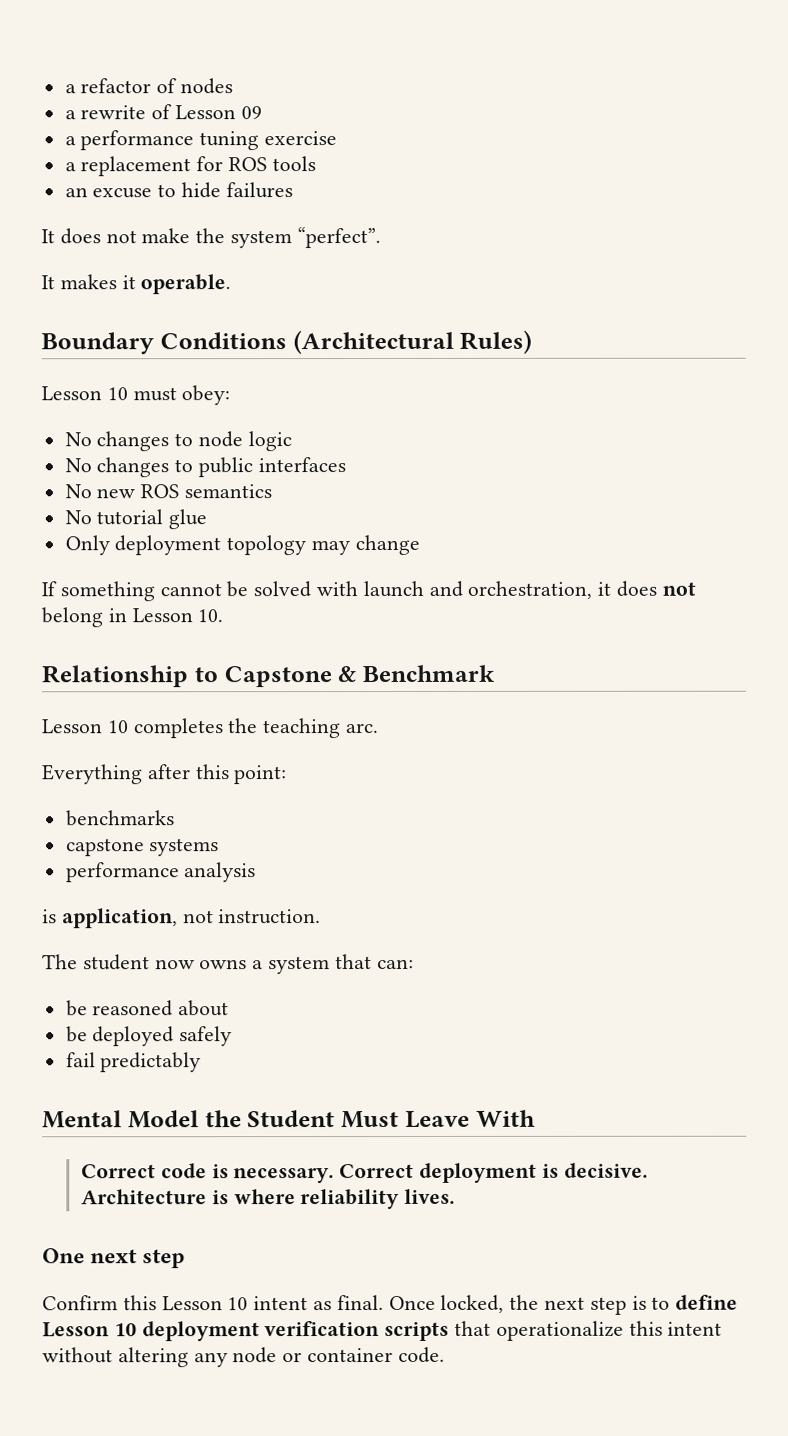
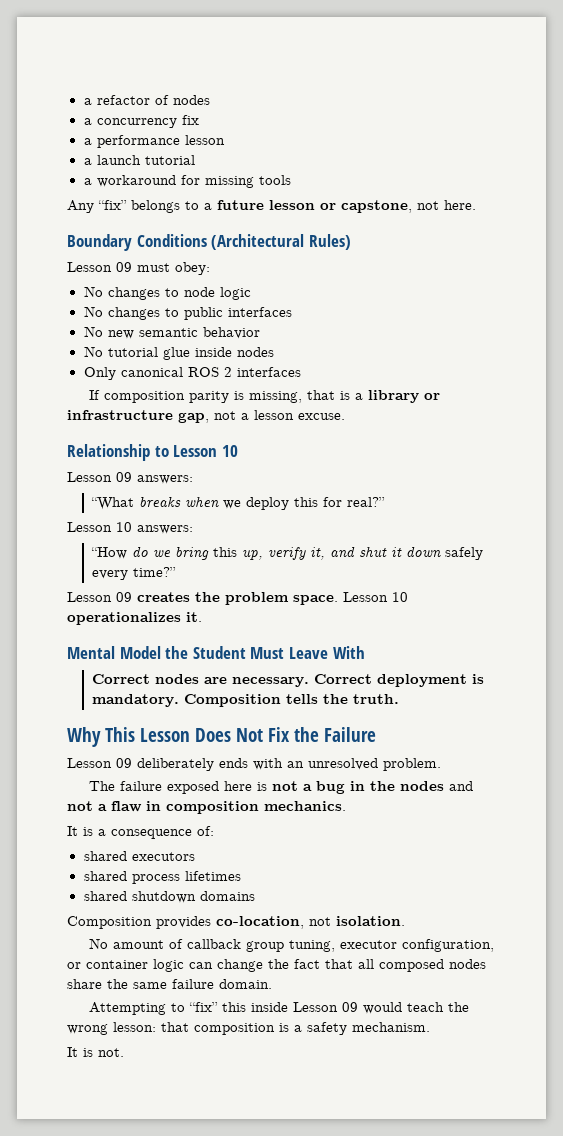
[80,104,262,120] rewrite of Lesson 09 -> [96,115,199,128] concurrency fix
[199,131,338,151] [64,156,316,177] [64,182,293,199] [41,227,381,249] [41,274,232,295] tuning exercise // a replacement for ROS tools // an excuse to hide failures // It does not make the system “perfect”. // It makes it operable. -> [184,135,225,145] [83,155,195,165] [83,175,291,188] [67,200,476,213] lesson // a launch tutorial // a workaround for missing tools // Any “fix” belongs to a future lesson or capstone, not here.
[106,387,128,401] 10 -> [116,262,132,272] 09
[140,484,273,499] ROS semantics -> [138,327,260,339] semantic behavior
(208, 519) none -> [194,347,274,357] inside nodes
[114,534,420,556] [41,580,696,602] [41,607,224,628] [41,664,495,688] [42,718,380,739] [42,764,288,785] [65,810,175,827] [65,838,220,857] [65,862,257,883] [42,908,322,929] [42,954,414,975] [65,1000,230,1017] [65,1026,233,1047] [65,1052,202,1073] deployment topology may change // If something cannot be solved with launch and orchestration, it does not belong in Lesson 10. // Relationship to Capstone & Benchmark // Lesson 10 completes the teaching arc. // Everything after this point: // benchmarks // capstone systems // performance analysis // is application, not instruction. // The student now owns a system that can: // be reasoned about // be deployed safely // fail predictably -> [120,367,301,377] [89,390,441,403] [67,410,345,423] [67,444,238,461] [67,472,193,484] [91,496,386,510] [67,522,193,534] [91,546,484,560] [92,567,177,580] [67,592,408,605] [67,612,202,625] canonical ROS 2 interfaces // If composition parity is missing, that is a library or infrastructure gap, not a lesson excuse. // Relationship to Lesson 10 // Lesson 09 answers: // “What breaks when we deploy this for real?” // Lesson 10 answers: // “How do we bring this up, verify it, and shut it down safely every time?” // Lesson 09 creates the problem space. Lesson 10 operationalizes it.
[160,1163,229,1179] code is -> [155,674,228,684] nodes are
[563,1162,648,1178] [80,1188,456,1210] [42,1248,186,1269] [42,1294,739,1315] [42,1320,723,1342] [42,1346,445,1368] decisive. Architecture is where reliability lives. // One next step // Confirm this Lesson 10 intent as final. Once locked, the next step is to define Lesson 10 deployment verification scripts that operationalize this intent without altering any node or container code. -> [92,694,400,707] [67,727,376,747] [67,758,441,771] [89,781,474,794] [67,801,346,814] [67,826,214,839] [83,851,195,861] [83,871,241,884] [83,891,255,903] [67,916,405,929] [89,938,495,952] [67,959,486,972] [67,979,272,989] [89,1002,470,1015] [67,1022,430,1035] [67,1047,124,1057] mandatory. Composition tells the truth. // Why This Lesson Does Not Fix the Failure // Lesson 09 deliberately ends with an unresolved problem. // The failure exposed here is not a bug in the nodes and not a flaw in composition mechanics. // It is a consequence of: // shared executors // shared process lifetimes // shared shutdown domains // Composition provides co-location, not isolation. // No amount of callback group tuning, executor configuration, or container logic can change the fact that all composed nodes share the same failure domain. // Attempting to “fix” this inside Lesson 09 would teach the wrong lesson: that composition is a safety mechanism. // It is not.

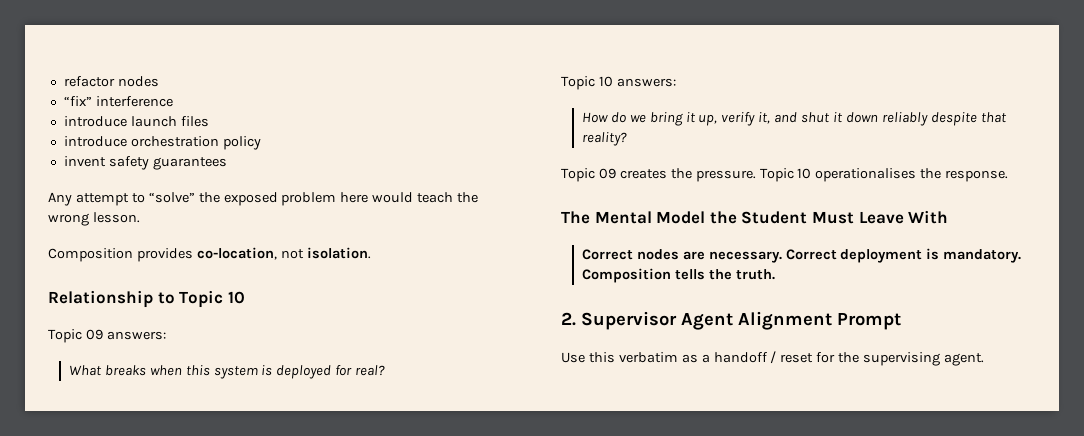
[83,95,210,105] [83,115,199,128] [83,135,225,148] [83,155,195,165] [83,175,291,188] [67,200,476,213] [67,234,351,251] [67,262,210,275] [83,286,251,300] [83,306,292,320] [83,326,260,339] [83,346,274,360] [83,367,301,380] [89,390,441,403] [67,410,345,423] a refactor of nodes // a concurrency fix // a performance lesson // a launch tutorial // a workaround for missing tools // Any “fix” belongs to a future lesson or capstone, not here. // Boundary Conditions (Architectural Rules) // Lesson 09 must obey: // No changes to node logic // No changes to public interfaces // No new semantic behavior // No tutorial glue inside nodes // Only canonical ROS 2 interfaces // If composition parity is missing, that is a library or infrastructure gap, not a lesson excuse. -> [63,76,159,87] [63,96,173,107] [63,116,209,127] [63,136,261,150] [63,156,227,170] [48,192,479,206] [48,212,140,226] [48,247,371,262] refactor nodes // “fix” interference // introduce launch files // introduce orchestration policy // invent safety guarantees // Any attempt to “solve” the exposed problem here would teach the wrong lesson. // Composition provides co-location, not isolation.
[173,445,218,457] Lesson -> [179,290,224,308] Topic
[67,472,112,482] Lesson -> [48,329,82,343] Topic
[91,497,135,510] “What -> [68,365,102,376] What
[223,497,386,510] [67,522,112,532] we deploy this for real?” // Lesson -> [185,365,386,379] [561,76,595,90] this system is deployed for real? // Topic
[91,547,128,559] “How -> [581,112,608,123] How
[213,547,238,557] this -> [685,112,696,123] it
[445,547,484,560] [92,567,177,580] [67,592,408,605] [67,612,202,625] safely every time?” // Lesson 09 creates the problem space. Lesson 10 operationalizes it. // -> [881,112,1007,126] [581,132,627,146] [561,168,1009,182] [561,211,590,224] reliably despite that reality? // Topic 09 creates the pressure. Topic 10 operationalises the response. // The
[67,727,376,747] [67,758,441,771] [89,781,474,794] [67,801,346,814] [67,826,214,839] [83,851,195,861] [83,871,241,884] [83,891,255,903] [67,916,405,929] [89,938,495,952] [67,959,486,972] [67,979,272,989] [89,1002,470,1015] [67,1022,430,1035] [67,1047,124,1057] Why This Lesson Does Not Fix the Failure // Lesson 09 deliberately ends with an unresolved problem. // The failure exposed here is not a bug in the nodes and not a flaw in composition mechanics. // It is a consequence of: // shared executors // shared process lifetimes // shared shutdown domains // Composition provides co-location, not isolation. // No amount of callback group tuning, executor configuration, or container logic can change the fact that all composed nodes share the same failure domain. // Attempting to “fix” this inside Lesson 09 would teach the wrong lesson: that composition is a safety mechanism. // It is not. -> [561,311,901,330] [561,351,985,366] 2. Supervisor Agent Alignment Prompt // Use this verbatim as a handoff / reset for the supervising agent.

